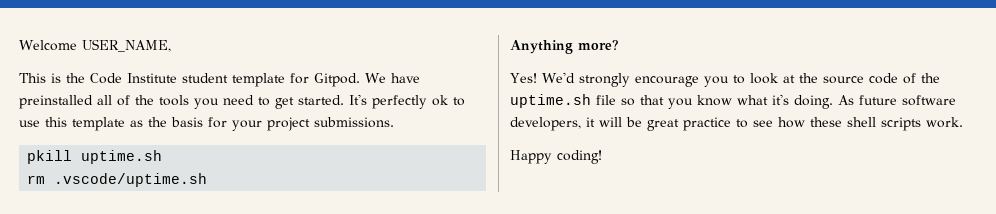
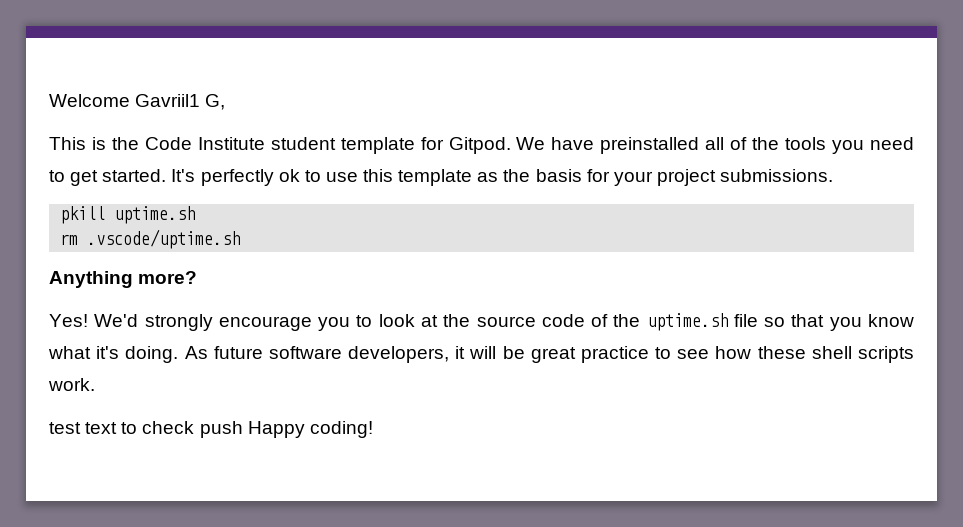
[82,39,171,52] USER_NAME, -> [135,94,226,110] Gavriil1 G,
(963, 122) none -> [49,421,243,438] test text to check push

